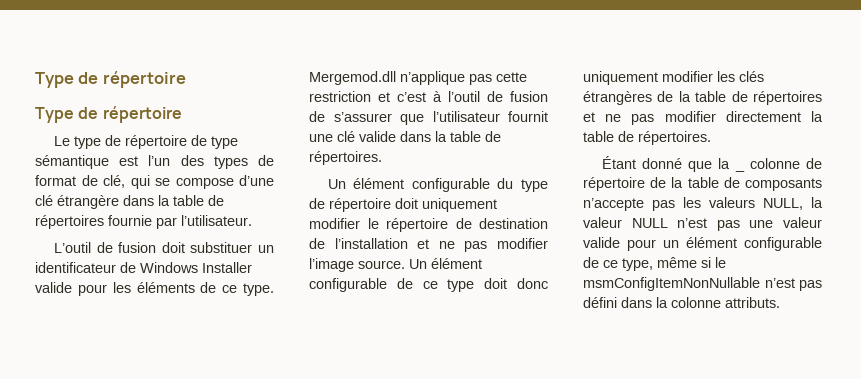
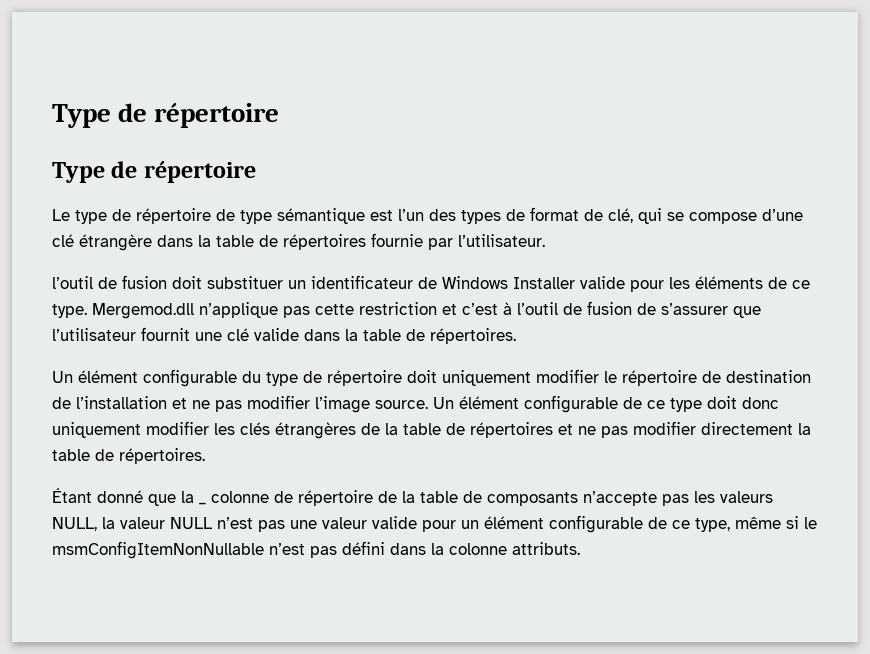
[53,242,91,253] L’outil -> [52,276,93,289] l’outil

